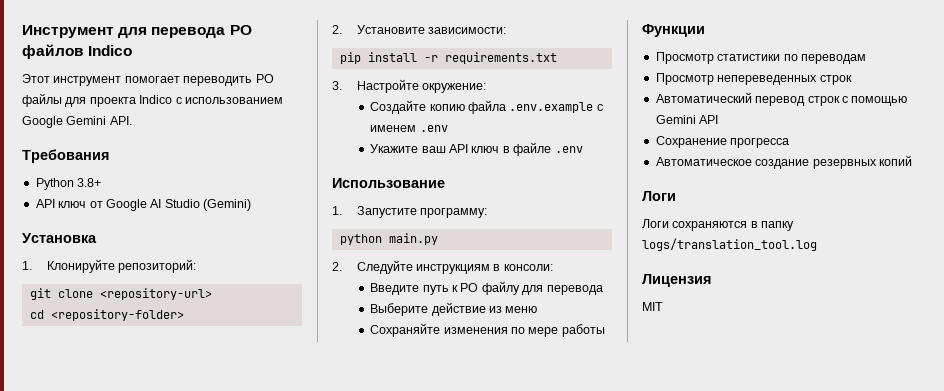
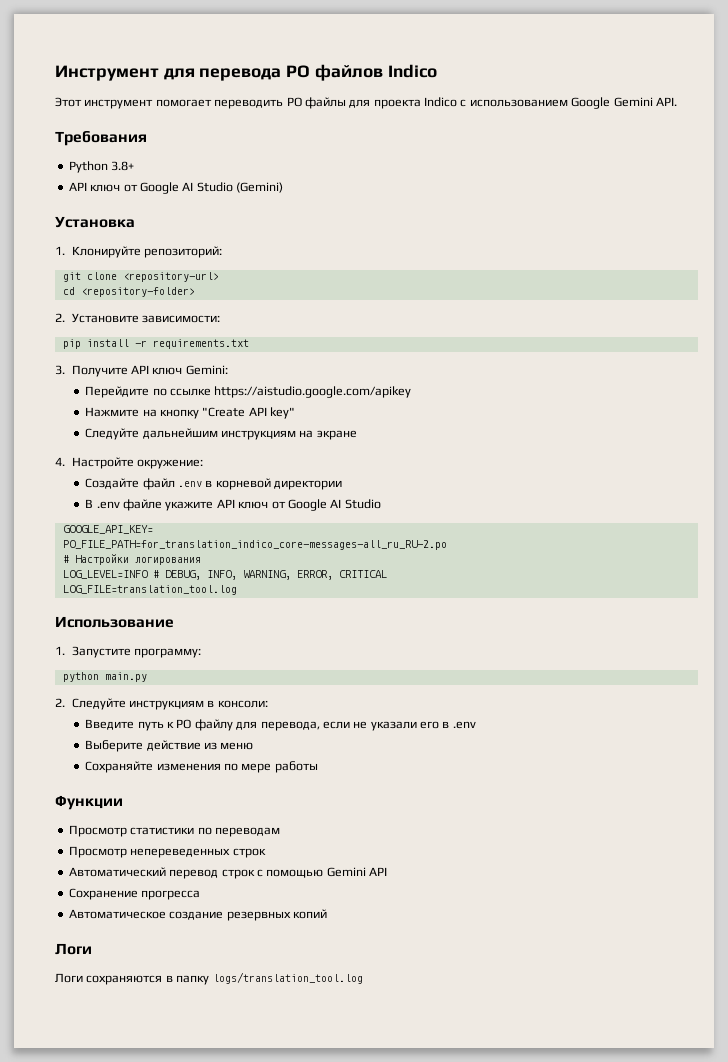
[356,79,486,93] [370,100,603,114] [370,125,448,132] [370,142,583,156] Настройте окружение: // Создайте копию файла .env.example с именем .env // Укажите ваш API ключ в файле .env -> [71,365,228,377] [85,386,412,398] [85,407,296,419] [85,428,357,440] [55,457,203,469] [85,478,343,490] [85,499,381,511] [62,525,153,534] [62,540,447,550] [62,554,201,565] [62,570,387,580] [62,585,237,595] Получите API ключ Gemini: // Перейдите по ссылке https://aistudio.google.com/apikey // Нажмите на кнопку "Create API key" // Следуйте дальнейшим инструкциям на экране // 4. Настройте окружение: // Создайте файл .env в корневой директории // В .env файле укажите API ключ от Google AI Studio // GOOGLE_API_KEY= // PO_FILE_PATH=for_translation_indico_core-messages-all_ru_RU-2.po // # Настройки логирования // LOG_LEVEL=INFO # DEBUG, INFO, WARNING, ERROR, CRITICAL // LOG_FILE=translation_tool.log
[546,285,603,295] перевода -> [260,721,476,731] перевода, если не указали его в .env
[642,274,711,287] [642,302,663,311] // Лицензия // MIT -> (363, 978) none

